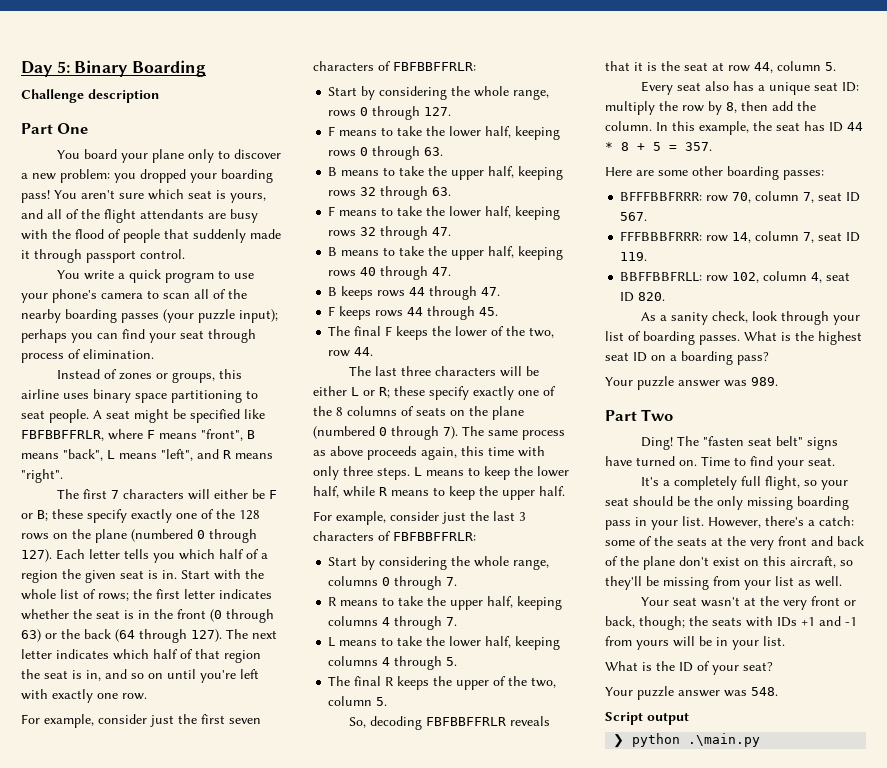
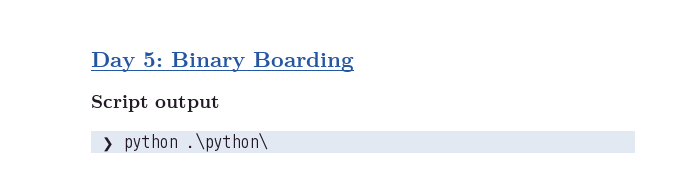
[21,89,159,103] [21,123,89,134] [56,149,281,163] [21,169,273,183] [21,189,266,203] [21,209,258,223] [21,229,281,243] [21,249,185,263] [56,269,254,283] [21,289,247,303] [21,309,278,323] [21,329,256,343] [21,349,154,363] [56,369,242,383] [21,389,258,403] [21,409,265,423] [21,429,255,441] [21,449,273,461] [21,469,63,483] [56,489,277,500] [21,509,260,523] [21,529,257,543] [21,549,268,563] [21,569,264,583] [21,589,272,601] [21,609,274,623] [21,629,277,643] [21,649,261,663] [21,669,259,683] [21,689,147,703] [21,714,261,728] [313,61,476,71] [328,86,550,100] [328,106,452,120] [328,126,561,140] [328,146,444,160] [328,166,564,180] [328,186,452,200] [328,206,561,220] [328,226,452,240] [328,246,564,260] [328,266,452,280] [328,286,501,300] [328,306,499,320] [328,326,555,340] [328,347,374,357] [348,366,539,377] [313,386,556,400] [313,406,524,420] [313,426,565,440] [313,446,545,460] [313,466,569,480] [313,486,565,500] [313,511,526,525] [313,531,476,541] [328,556,550,570] [328,576,458,590] [328,596,563,610] [328,616,458,630] [328,636,561,650] [328,656,458,670] [328,676,557,690] [328,696,388,706] [348,716,550,730] [605,61,836,73] [640,81,859,95] [605,101,816,115] [605,121,863,135] [605,142,712,151] [605,166,824,180] [620,191,861,203] [620,212,648,221] [620,231,861,243] [620,252,648,261] [620,271,851,283] [620,292,666,302] [640,311,860,325] [605,331,862,345] [605,351,769,365] [605,376,778,390] [605,409,674,421] [640,436,838,450] [605,456,835,470] [640,476,848,490] [605,496,849,510] [605,516,854,530] [605,536,864,550] [605,556,853,570] [605,576,842,590] [640,596,856,610] [605,616,857,630] [605,636,785,650] [605,661,773,675] [605,686,778,700] // Challenge description // Part One // You board your plane only to discover a new problem: you dropped your boarding pass! You aren't sure which seat is yours, and all of the flight attendants are busy with the flood of people that suddenly made it through passport control. // You write a quick program to use your phone's camera to scan all of the nearby boarding passes (your puzzle input); perhaps you can find your seat through process of elimination. // Instead of zones or groups, this airline uses binary space partitioning to seat people. A seat might be specified like FBFBBFFRLR, where F means "front", B means "back", L means "left", and R means "right". // The first 7 characters will either be F or B; these specify exactly one of the 128 rows on the plane (numbered 0 through 127). Each letter tells you which half of a region the given seat is in. Start with the whole list of rows; the first letter indicates whether the seat is in the front (0 through 63) or the back (64 through 127). The next letter indicates which half of that region the seat is in, and so on until you're left with exactly one row. // For example, consider just the first seven characters of FBFBBFFRLR: // Start by considering the whole range, rows 0 through 127. // F means to take the lower half, keeping rows 0 through 63. // B means to take the upper half, keeping rows 32 through 63. // F means to take the lower half, keeping rows 32 through 47. // B means to take the upper half, keeping rows 40 through 47. // B keeps rows 44 through 47. // F keeps rows 44 through 45. // The final F keeps the lower of the two, row 44. // The last three characters will be either L or R; these specify exactly one of the 8 columns of seats on the plane (numbered 0 through 7). The same process as above proceeds again, this time with only three steps. L means to keep the lower half, while R means to keep the upper half. // For example, consider just the last 3 characters of FBFBBFFRLR: // Start by considering the whole range, columns 0 through 7. // R means to take the upper half, keeping columns 4 through 7. // L means to take the lower half, keeping columns 4 through 5. // The final R keeps the upper of the two, column 5. // So, decoding FBFBBFFRLR reveals that it is the seat at row 44, column 5. // Every seat also has a unique seat ID: multiply the row by 8, then add the column. In this example, the seat has ID 44 * 8 + 5 = 357. // Here are some other boarding passes: // BFFFBBFRRR: row 70, column 7, seat ID 567. // FFFBBBFRRR: row 14, column 7, seat ID 119. // BBFFBBFRLL: row 102, column 4, seat ID 820. // As a sanity check, look through your list of boarding passes. What is the highest seat ID on a boarding pass? // Your puzzle answer was 989. // Part Two // Ding! The "fasten seat belt" signs have turned on. Time to find your seat. // It's a completely full flight, so your seat should be the only missing boarding pass in your list. However, there's a catch: some of the seats at the very front and back of the plane don't exist on this aircraft, so they'll be missing from your list as well. // Your seat wasn't at the very front or back, though; the seats with IDs +1 and -1 from yours will be in your list. // What is the ID of your seat? // Your puzzle answer was 548. -> (354, 62) none
[688,733,761,747] .\main.py -> [186,132,269,152] .\python\

